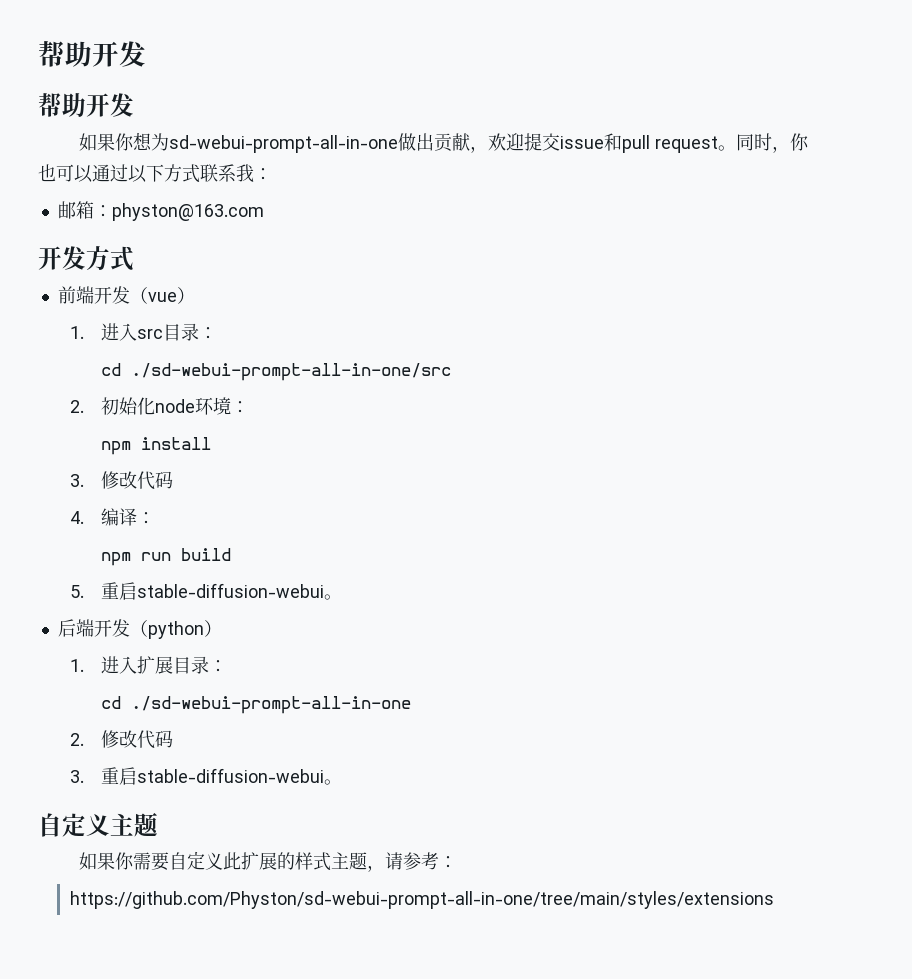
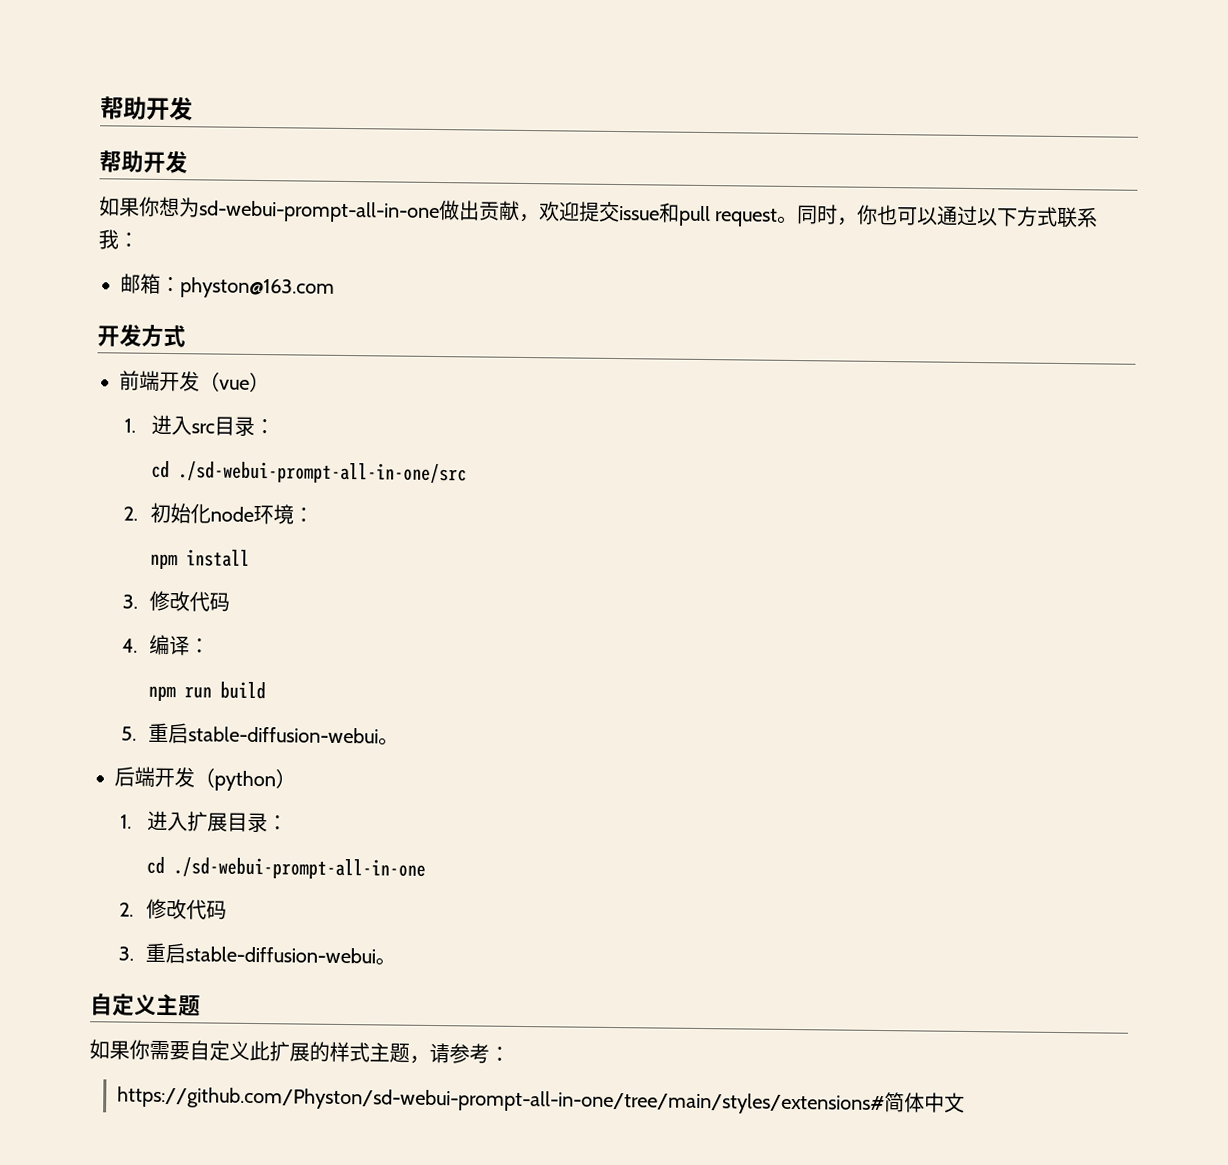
[69,891,774,909] https://github.com/Physton/sd-webui-prompt-all-in-one/tree/main/styles/extensions -> [116,1086,965,1116] https://github.com/Physton/sd-webui-prompt-all-in-one/tree/main/styles/extensions#简体中文

